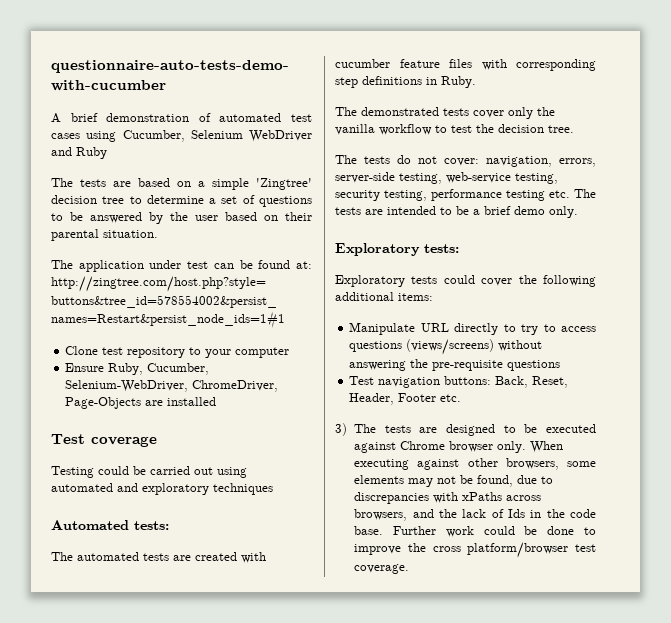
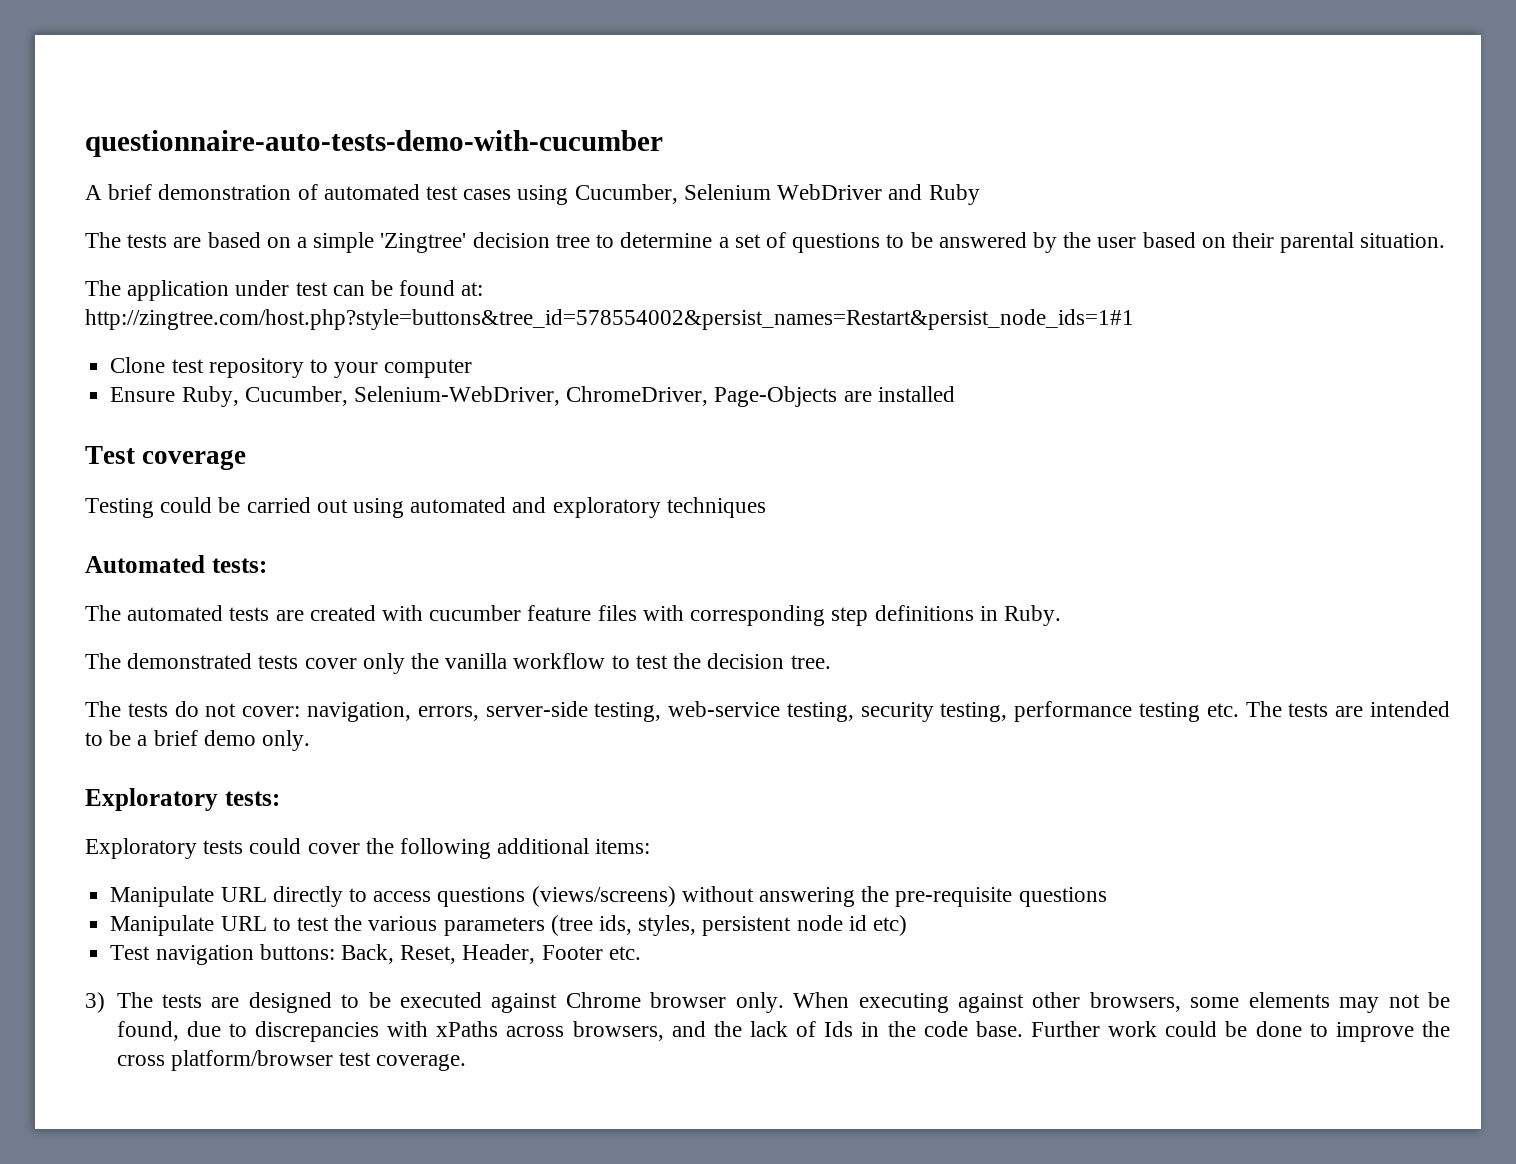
[521,324,556,335] try to -> (367, 895) none
(561, 365) none -> [110,915,908,936] // Manipulate URL to test the various parameters (tree ids, styles, persistent node id etc)

